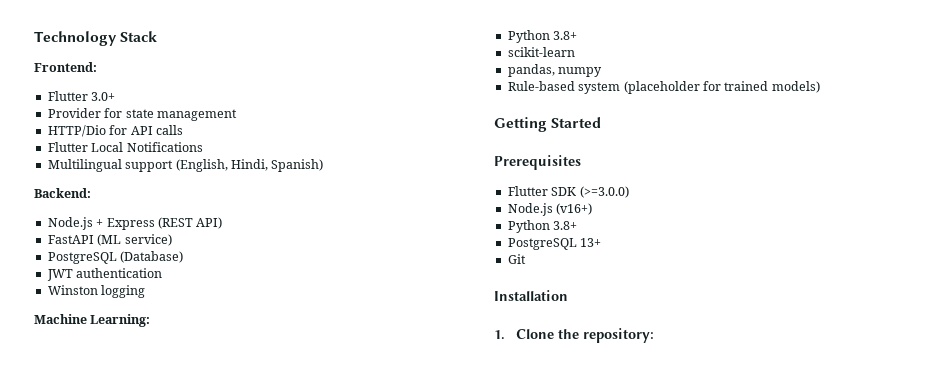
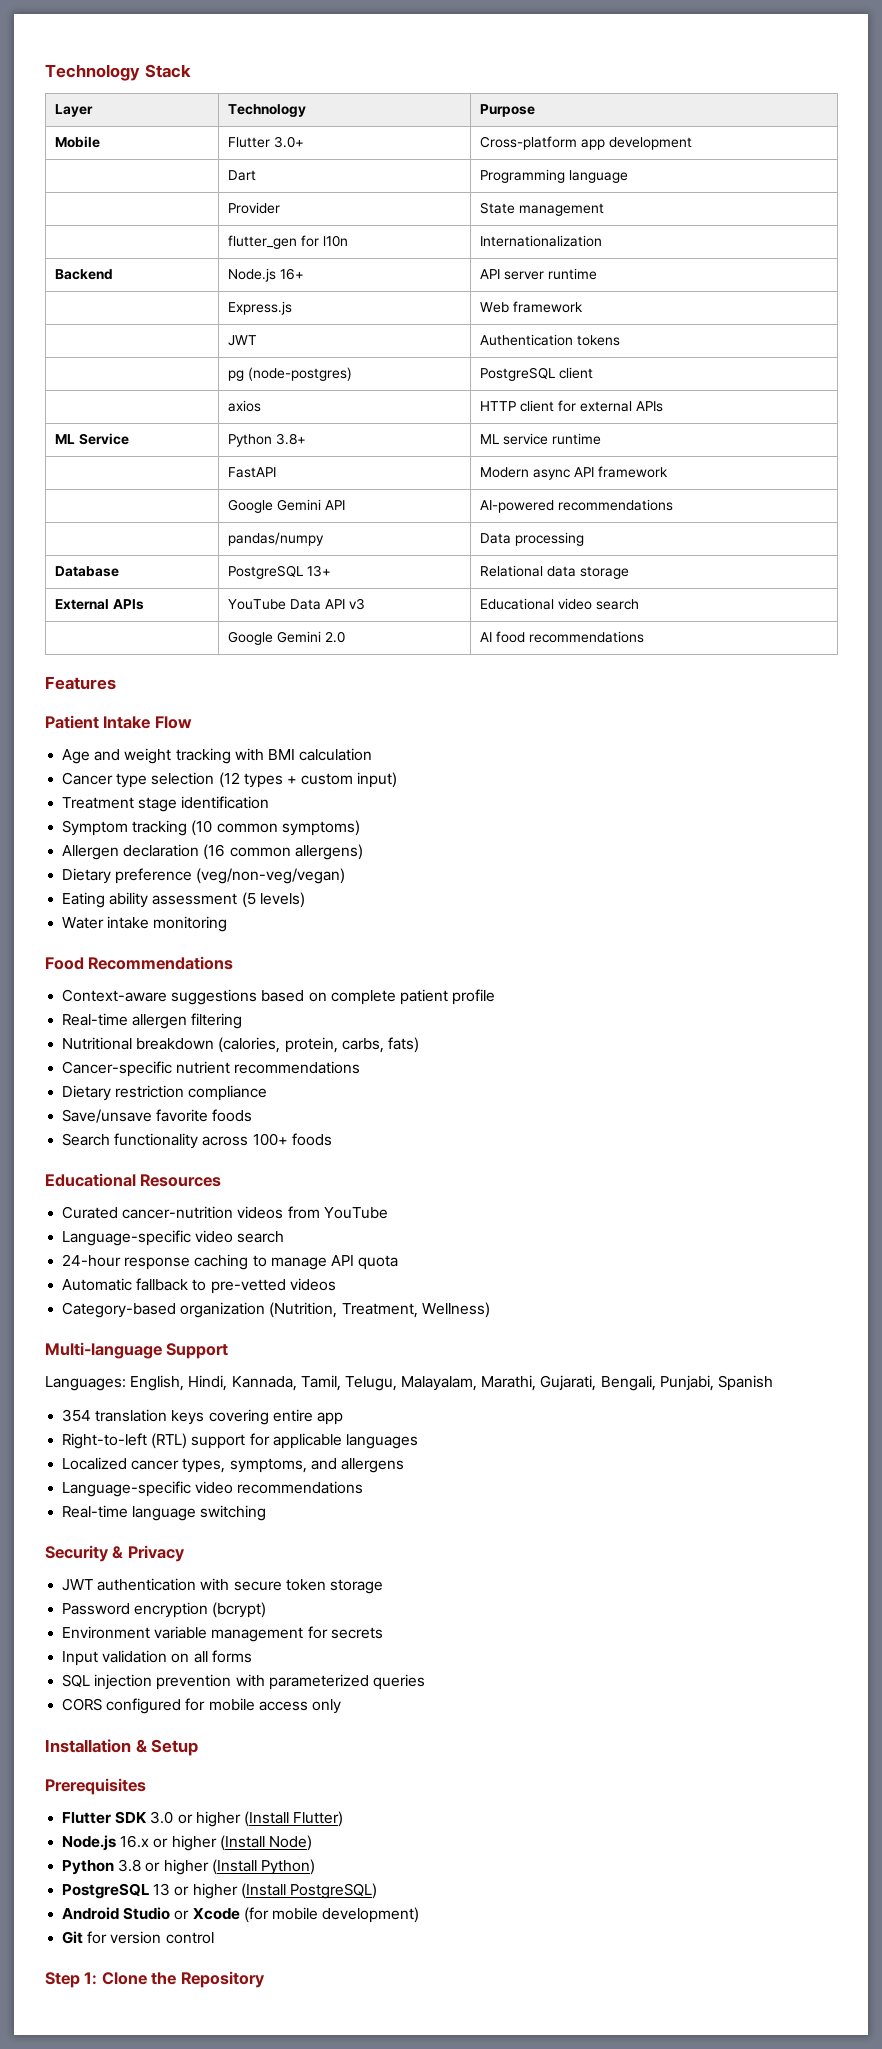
[34,62,97,72] [47,91,116,101] [47,108,237,121] [47,125,183,137] [47,142,203,152] [47,159,324,172] [34,188,91,198] [47,217,223,230] [47,234,172,246] [47,251,184,264] [46,268,163,281] [47,285,146,298] [34,314,151,327] [507,30,578,43] [507,47,575,57] [507,64,603,77] [507,81,820,94] [494,117,602,132] [494,155,581,170] [507,186,629,198] [507,203,593,216] [507,220,578,233] [507,238,602,250] [507,254,526,264] [494,290,568,301] [494,330,505,340] // Frontend: // Flutter 3.0+ // Provider for state management // HTTP/Dio for API calls // Flutter Local Notifications // Multilingual support (English, Hindi, Spanish) // Backend: // Node.js + Express (REST API) // FastAPI (ML service) // PostgreSQL (Database) // JWT authentication // Winston logging // Machine Learning: // Python 3.8+ // scikit-learn // pandas, numpy // Rule-based system (placeholder for trained models) // Getting Started // Prerequisites // Flutter SDK (>=3.0.0) // Node.js (v16+) // Python 3.8+ // PostgreSQL 13+ // Git // Installation // 1. -> [55,104,94,117] [228,104,307,117] [480,104,536,117] [55,136,101,148] [228,136,305,148] [480,136,693,150] [228,170,257,181] [480,169,629,183] [228,202,281,214] [480,202,605,216] [228,235,349,249] [480,235,603,247] [55,269,114,280] [228,268,305,282] [480,268,598,280] [228,301,293,315] [480,301,584,313] [228,335,258,346] [480,334,621,346] [228,367,353,381] [480,367,594,381] [228,400,262,412] [480,400,664,412] [55,433,130,445] [228,433,307,447] [480,433,602,445] [228,467,277,478] [480,466,669,480] [228,499,346,513] [480,499,674,513] [228,532,325,546] [480,532,585,546] [55,566,120,577] [228,565,332,579] [480,565,630,579] [55,599,145,610] [228,598,366,610] [480,598,640,610] [228,631,346,645] [480,631,645,643] [45,676,116,690] [45,715,192,729] [62,748,373,764] [62,772,398,788] [62,796,270,812] [62,820,360,836] [62,844,363,860] [62,868,346,884] [62,892,305,908] [62,916,228,932] [45,956,234,970] [62,989,496,1005] [62,1013,243,1029] [62,1037,419,1053] [62,1061,361,1077] [62,1085,268,1101] [62,1109,253,1123] [62,1133,332,1149] [45,1173,222,1187] [62,1206,388,1219] [62,1230,285,1246] [62,1254,399,1270] [62,1278,336,1294] [62,1302,490,1318] [45,1342,229,1359] [45,1375,774,1391] [62,1409,343,1425] [62,1433,418,1449] [62,1457,404,1473] [62,1481,364,1497] [62,1505,267,1521] [45,1545,185,1562] [62,1578,383,1594] [62,1602,267,1618] [62,1626,383,1642] [62,1650,252,1666] [62,1674,425,1690] [62,1698,341,1714] [45,1739,199,1756] [45,1778,146,1795] [62,1811,344,1827] [62,1835,312,1851] [62,1859,315,1875] [62,1883,377,1899] [62,1907,420,1923] [62,1931,214,1944] [45,1972,98,1988] // Layer | Technology | Purpose // Mobile | Flutter 3.0+ | Cross-platform app development // | Dart | Programming language // | Provider | State management // | flutter_gen for l10n | Internationalization // Backend | Node.js 16+ | API server runtime // | Express.js | Web framework // | JWT | Authentication tokens // | pg (node-postgres) | PostgreSQL client // | axios | HTTP client for external APIs // ML Service | Python 3.8+ | ML service runtime // | FastAPI | Modern async API framework // | Google Gemini API | AI-powered recommendations // | pandas/numpy | Data processing // Database | PostgreSQL 13+ | Relational data storage // External APIs | YouTube Data API v3 | Educational video search // | Google Gemini 2.0 | AI food recommendations // Features // Patient Intake Flow // Age and weight tracking with BMI calculation // Cancer type selection (12 types + custom input) // Treatment stage identification // Symptom tracking (10 common symptoms) // Allergen declaration (16 common allergens) // Dietary preference (veg/non-veg/vegan) // Eating ability assessment (5 levels) // Water intake monitoring // Food Recommendations // Context-aware suggestions based on complete patient profile // Real-time allergen filtering // Nutritional breakdown (calories, protein, carbs, fats) // Cancer-specific nutrient recommendations // Dietary restriction compliance // Save/unsave favorite foods // Search functionality across 100+ foods // Educational Resources // Curated cancer-nutrition videos from YouTube // Language-specific video search // 24-hour response caching to manage API quota // Automatic fallback to pre-vetted videos // Category-based organization (Nutrition, Treatment, Wellness) // Multi-language Support // Languages: English, Hindi, Kannada, Tamil, Telugu, Malayalam, Marathi, Gujarati, Bengali, Punjabi, Spanish // 354 translation keys covering entire app // Right-to-left (RTL) support for applicable languages // Localized cancer types, symptoms, and allergens // Language-specific video recommendations // Real-time language switching // Security & Privacy // JWT authentication with secure token storage // Password encryption (bcrypt) // Environment variable management for secrets // Input validation on all forms // SQL injection prevention with parameterized queries // CORS configured for mobile access only // Installation & Setup // Prerequisites // Flutter SDK 3.0 or higher (Install Flutter) // Node.js 16.x or higher (Install Node) // Python 3.8 or higher (Install Python) // PostgreSQL 13 or higher (Install PostgreSQL) // Android Studio or Xcode (for mobile development) // Git for version control // Step 1:
[582,328,654,343] repository: -> [180,1971,265,1988] Repository

